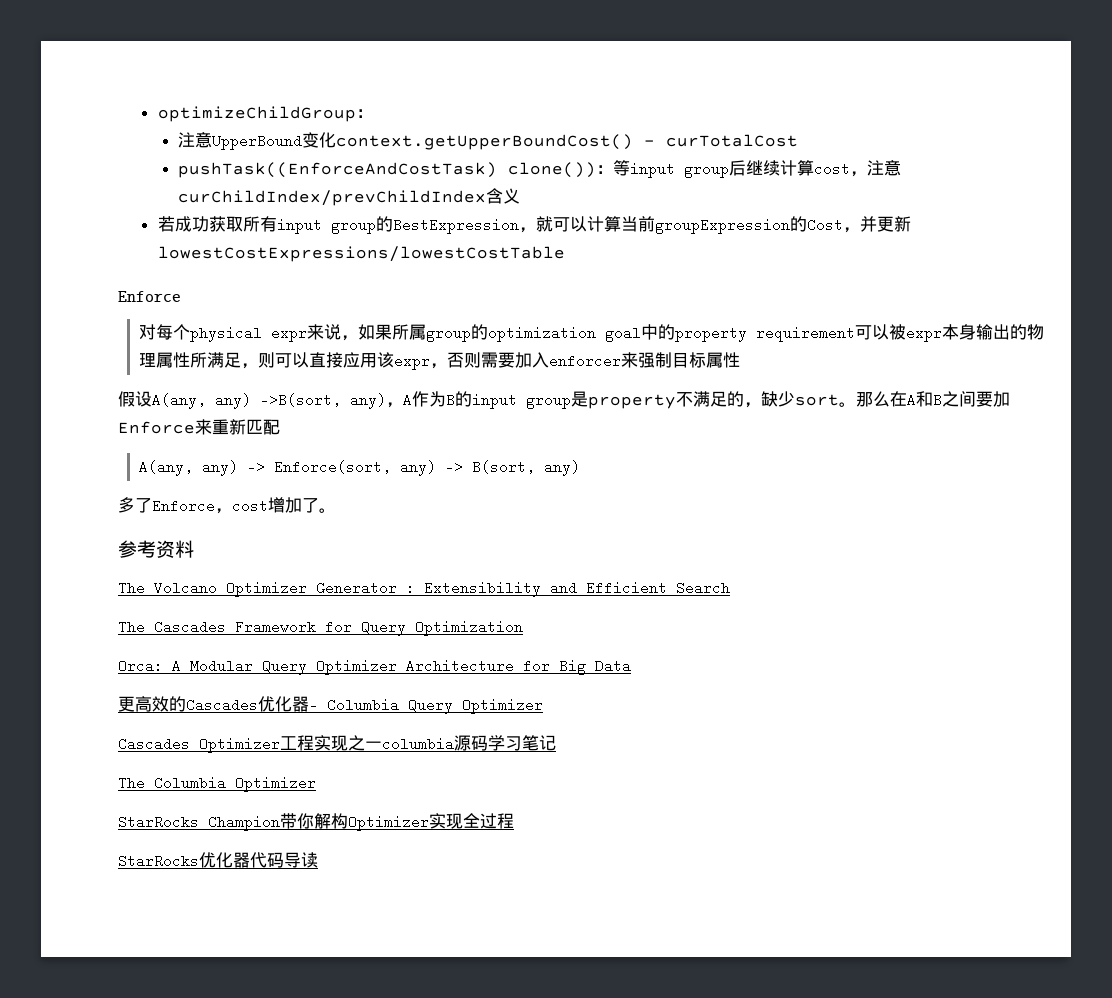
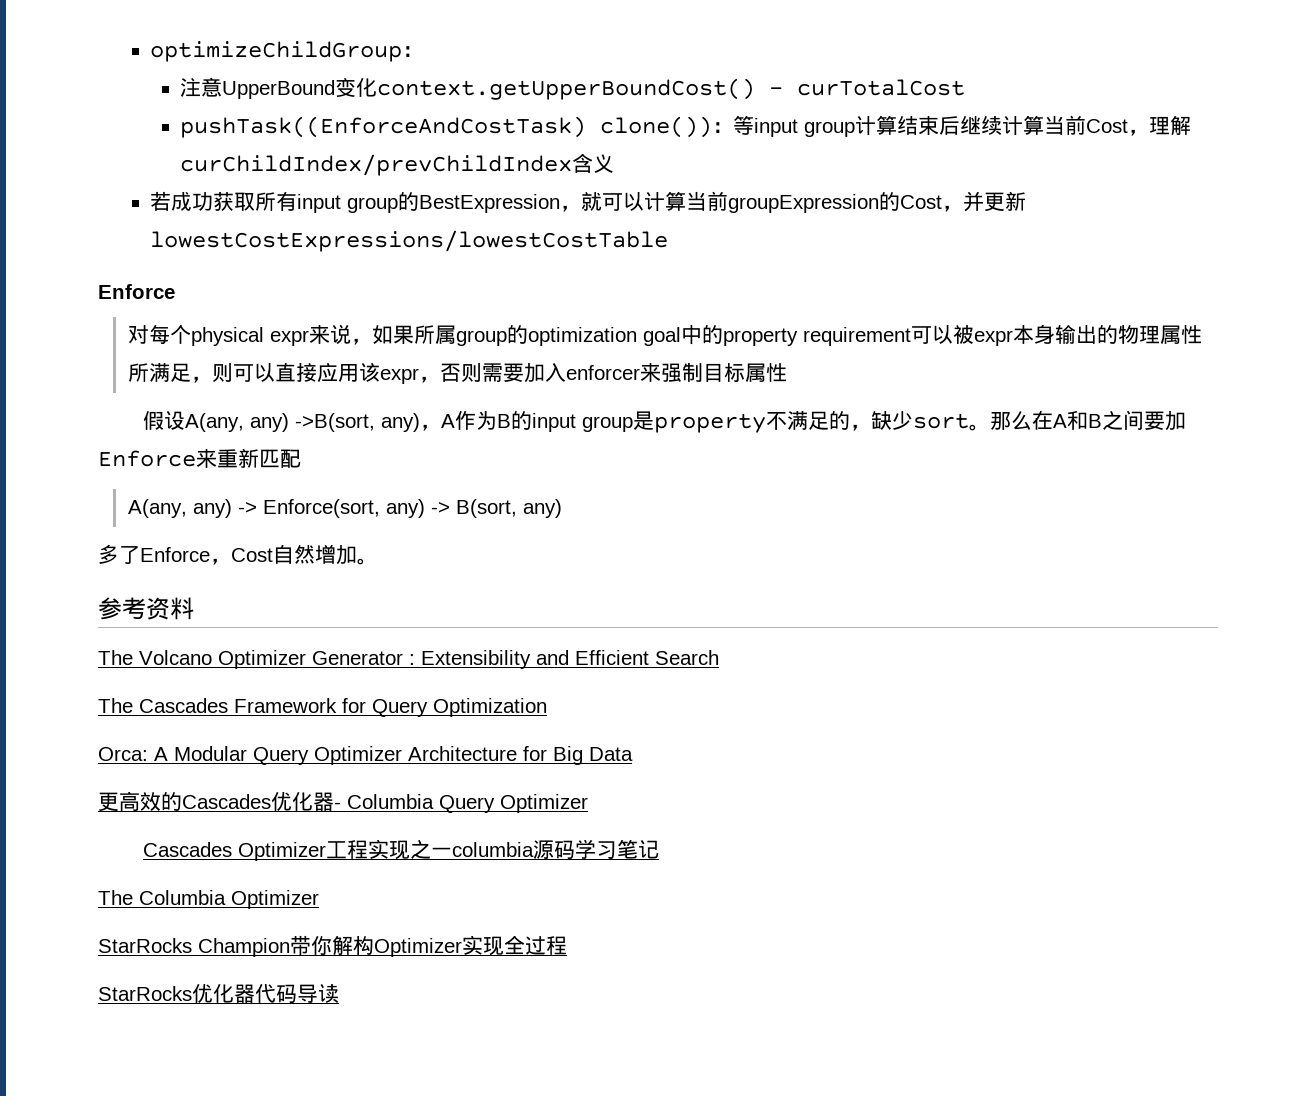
(730, 172) none -> [854,115,939,136] 计算结束
[814,160,902,177] cost，注意 -> [1043,115,1191,136] 当前Cost，理解
[232,497,319,513] cost增加了 -> [231,544,357,565] Cost自然增加

